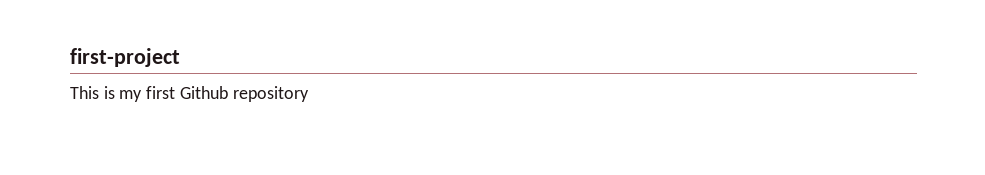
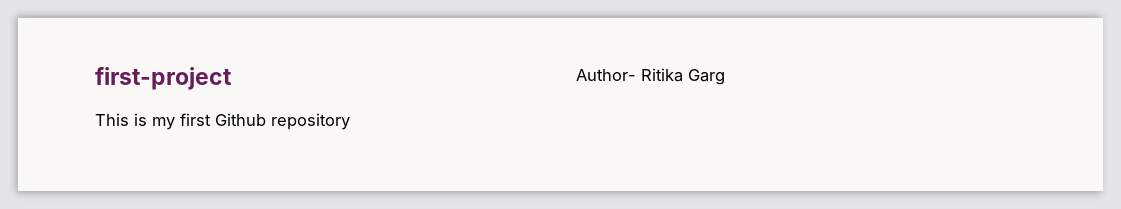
(309, 94) none -> [576,68,725,85] // Author- Ritika Garg

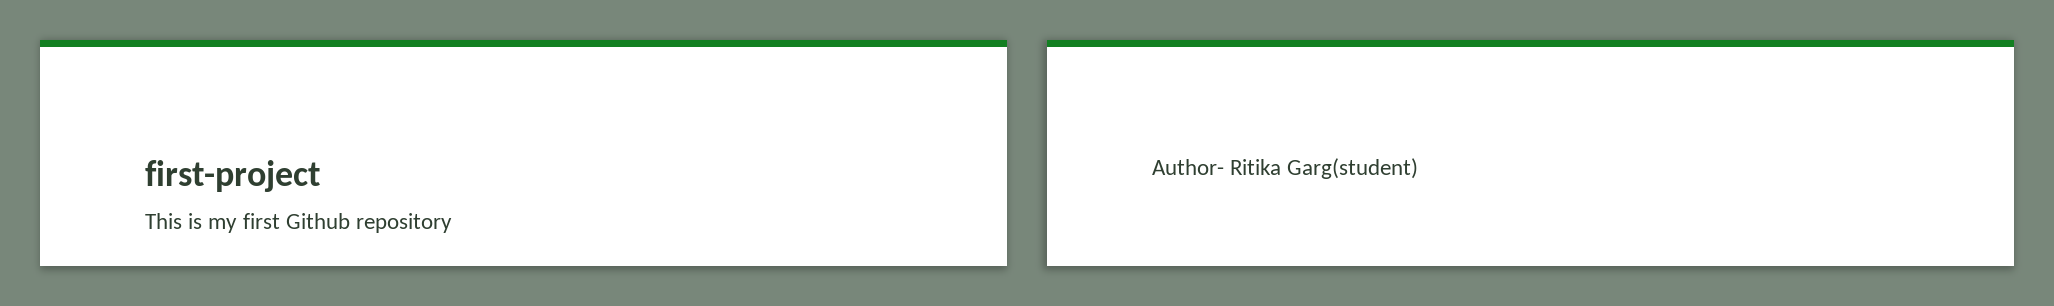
[688,69,725,85] Garg -> [1287,158,1419,179] Garg(student)

